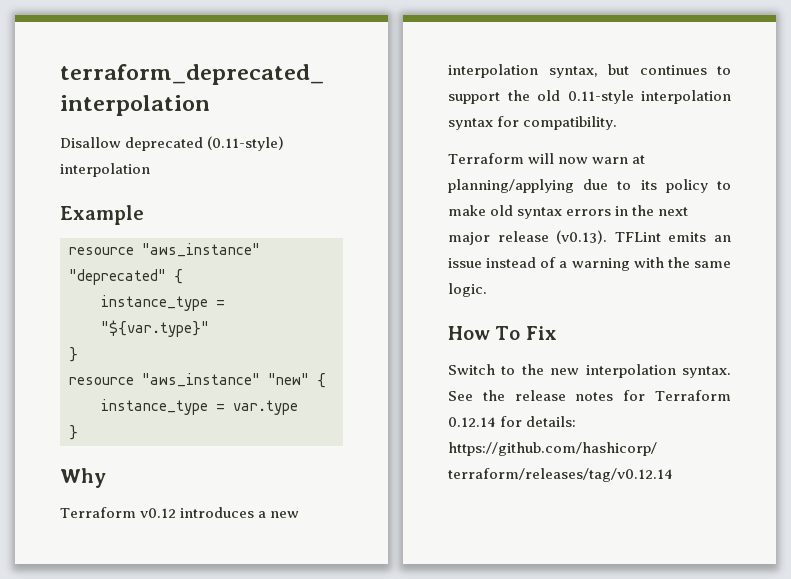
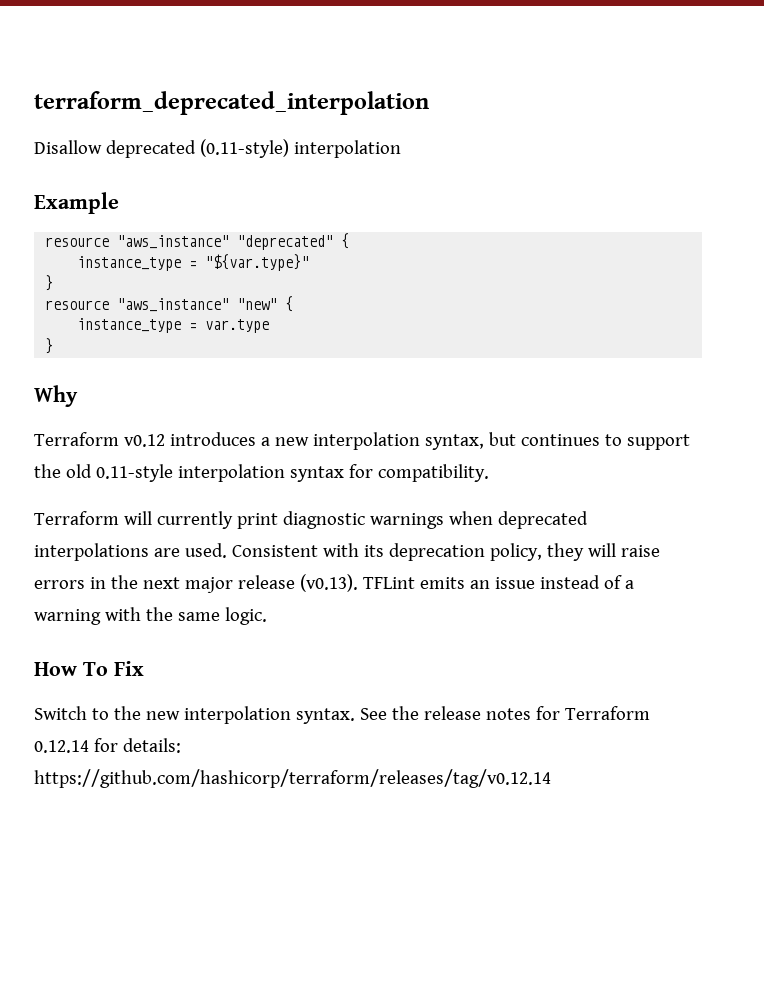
[558,155,646,164] [448,179,731,193] [448,205,563,219] now warn at planning/applying due to its policy to make old syntax -> [156,511,588,529] [34,543,660,561] currently print diagnostic warnings when deprecated interpolations are used. Consistent with its deprecation policy, they will raise

